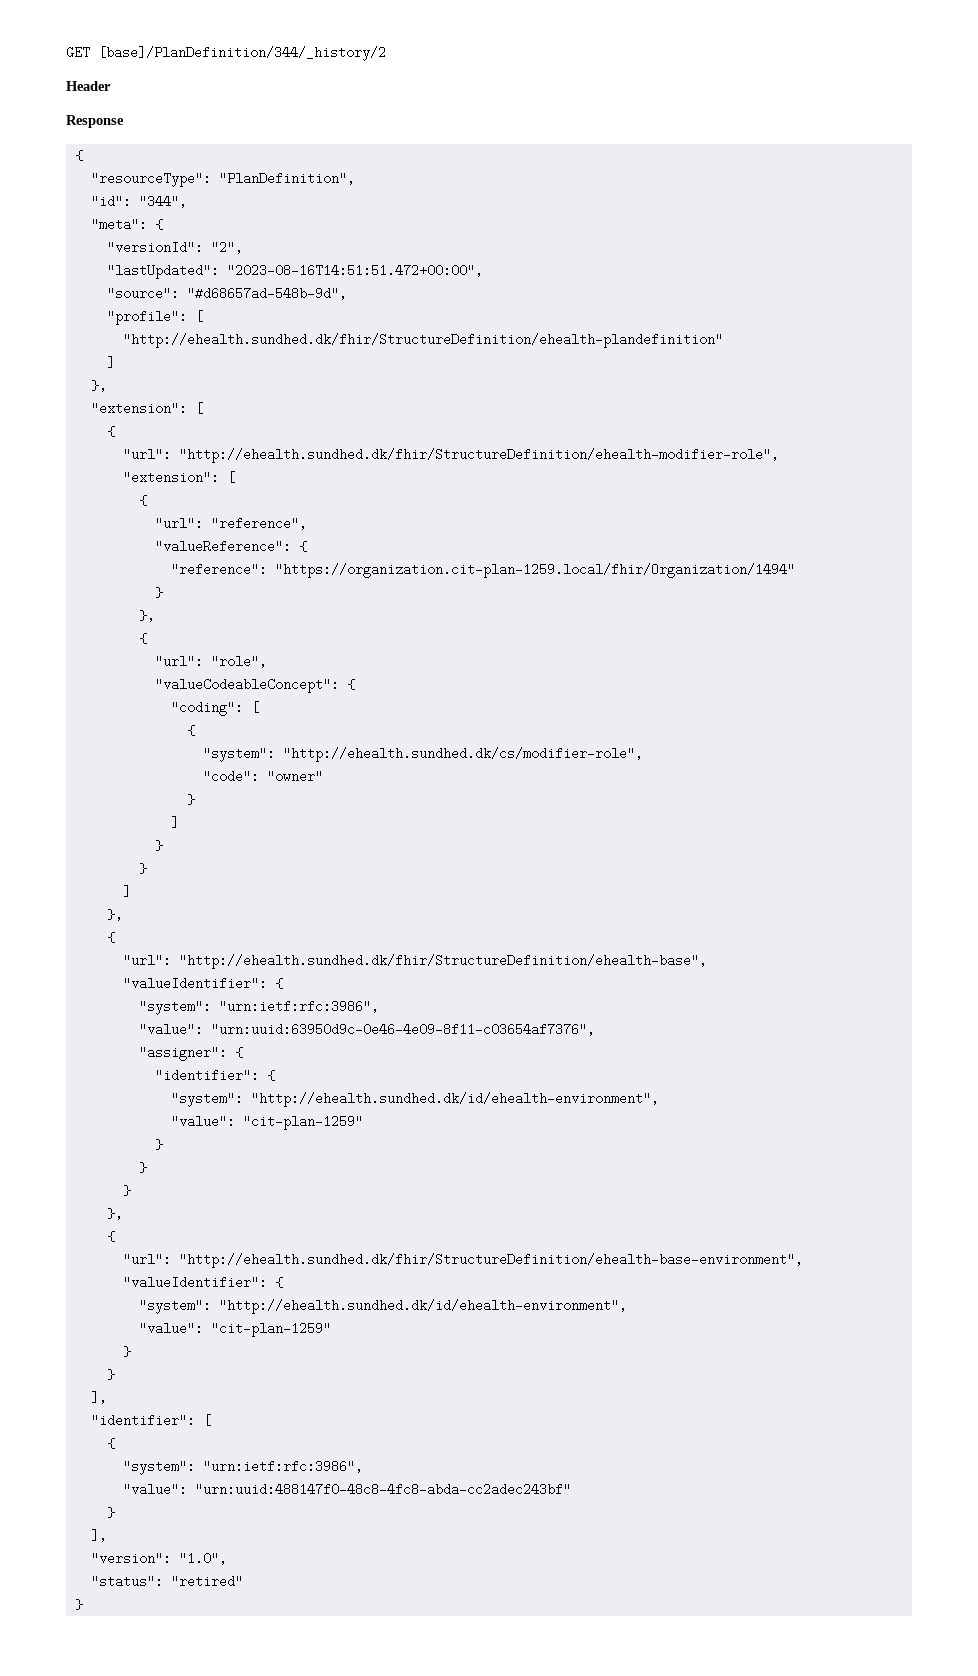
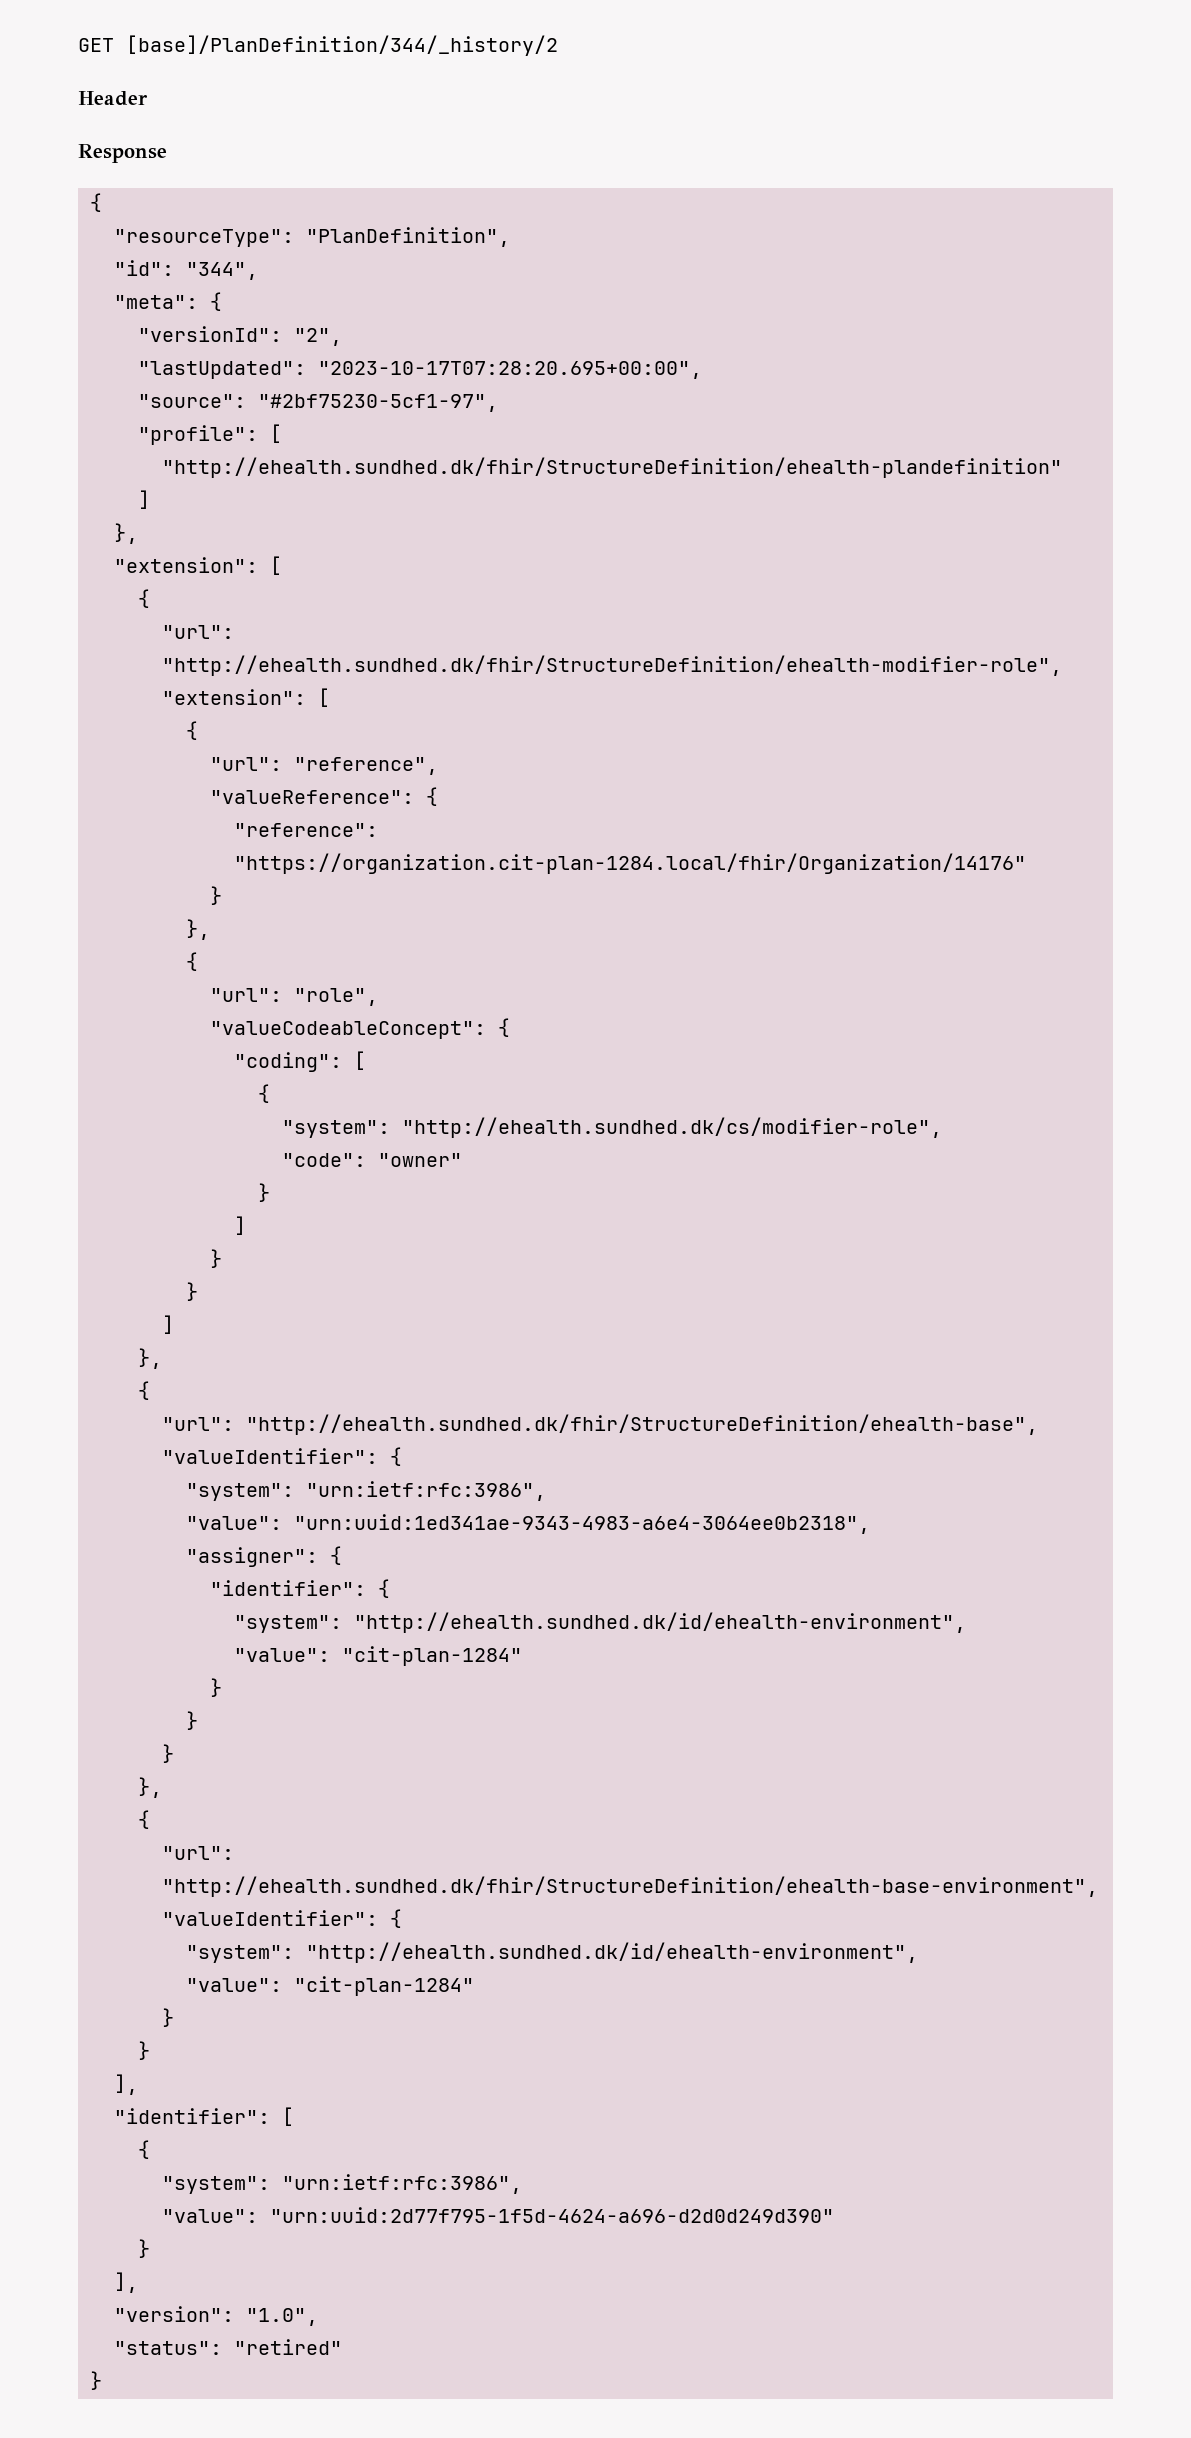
[226,264,483,277] "2023-08-16T14:51:51.472+00:00", -> [318,361,703,379] "2023-10-17T07:28:20.695+00:00",
[186,287,347,300] "#d68657ad-548b-9d", -> [258,394,499,412] "#2bf75230-5cf1-97",
[274,563,795,578] "https://organization.cit-plan-1259.local/fhir/Organization/1494" -> [234,853,1027,874] "https://organization.cit-plan-1284.local/fhir/Organization/14176"
[210,1023,595,1036] "urn:uuid:63950d9c-0e46-4e09-8f11-c03654af7376", -> [294,1514,871,1534] "urn:uuid:1ed341ae-9343-4983-a6e4-3064ee0b2318",
[242,1115,363,1130] "cit-plan-1259" -> [342,1646,523,1666] "cit-plan-1284"
[210,1322,331,1337] "cit-plan-1259" -> [294,1976,475,1996] "cit-plan-1284"
[194,1483,571,1496] "urn:uuid:488147f0-48c8-4fc8-abda-cc2adec243bf" -> [270,2207,835,2223] "urn:uuid:2d77f795-1f5d-4624-a696-d2d0d249d390"

